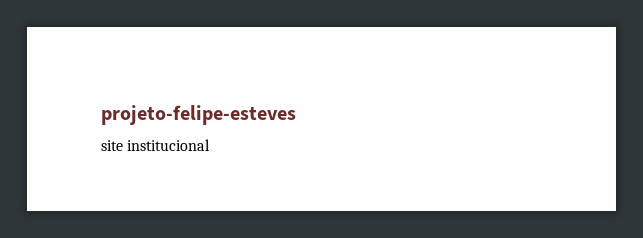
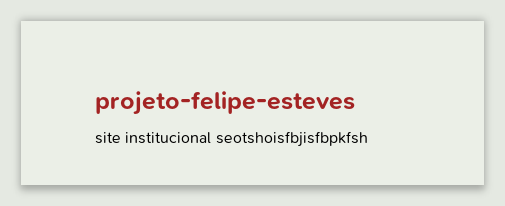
(211, 145) none -> [215,131,368,147] seotshoisfbjisfbpkfsh

